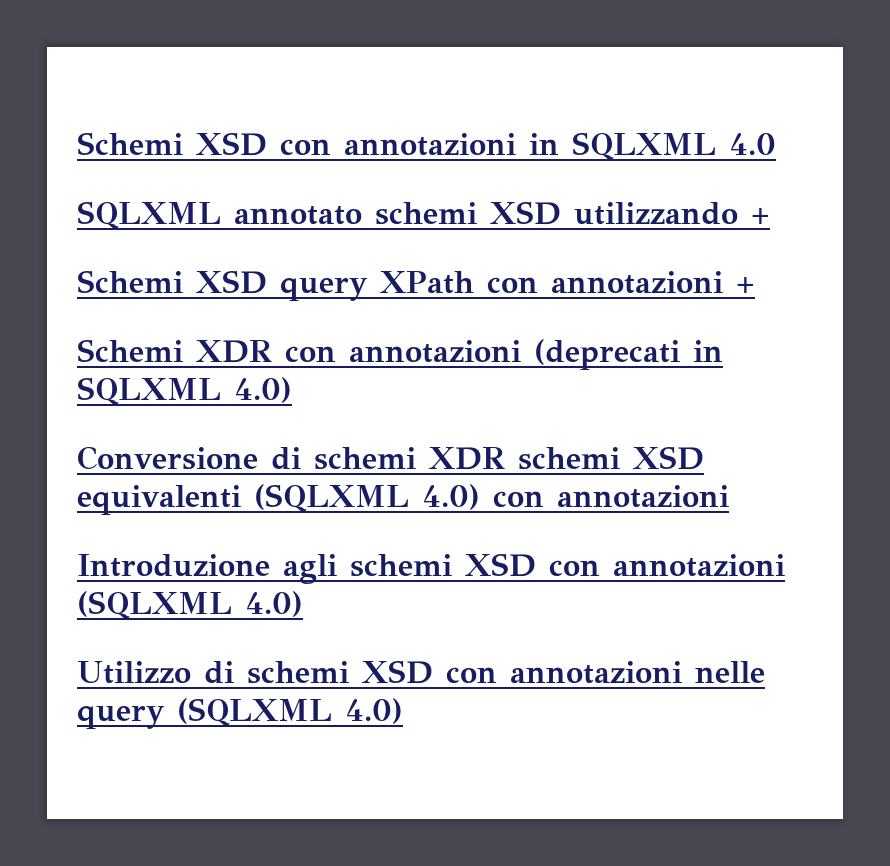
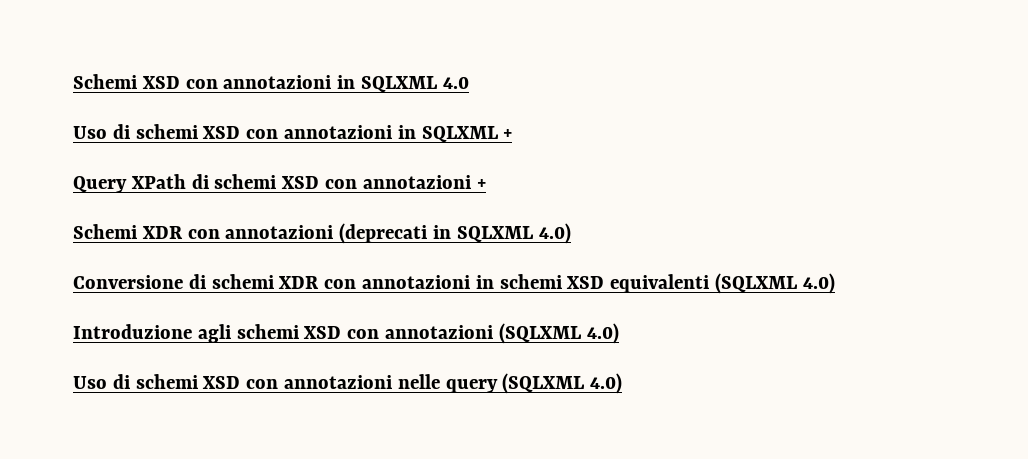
[77,201,770,229] [77,270,474,301] SQLXML annotato schemi XSD utilizzando + // Schemi XSD query XPath -> [73,124,513,143] [73,174,320,193] Uso di schemi XSD con annotazioni in SQLXML + // Query XPath di schemi XSD
(505, 458) none -> [324,275,494,289] con annotazioni in
[492,485,729,508] con annotazioni -> (835, 283) none
[77,661,191,684] Utilizzo -> [73,376,107,389] Uso

